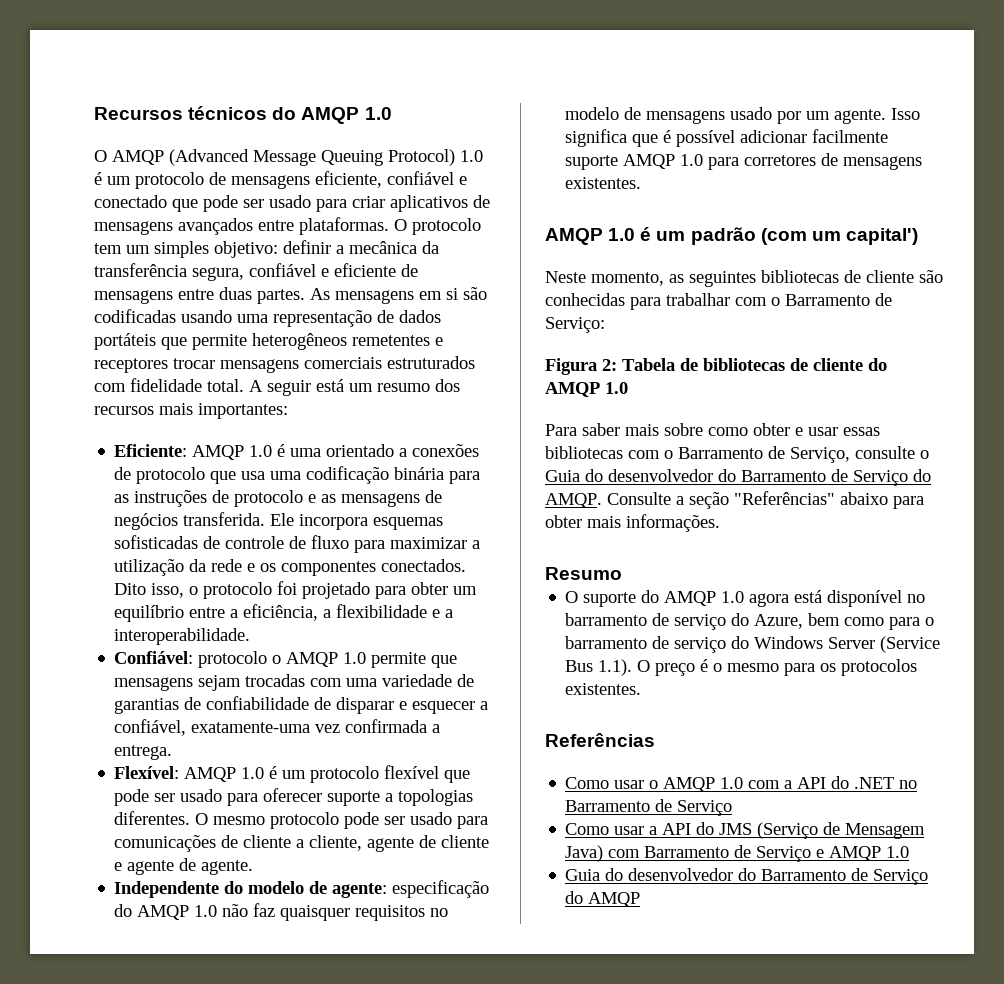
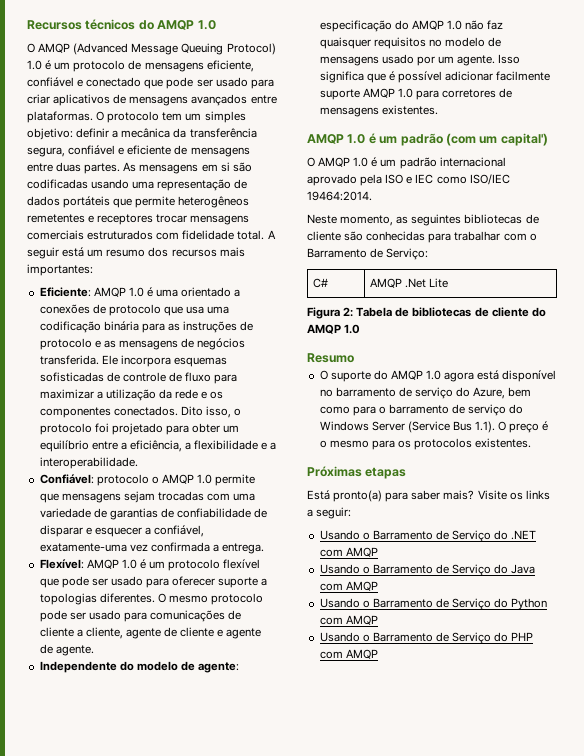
(918, 236) none -> [307,157,506,169] [307,174,510,186] [307,191,372,201] // O AMQP 1.0 é um padrão internacional aprovado pela ISO e IEC como ISO/IEC 19464:2014.
(605, 325) none -> [312,278,328,288] [369,278,449,288] // C# | AMQP .Net Lite
[545,423,880,436] [545,446,929,463] [545,469,931,486] [545,491,924,509] [545,514,720,532] // Para saber mais sobre como obter e usar essas bibliotecas com o Barramento de Serviço, consulte o Guia do desenvolvedor do Barramento de Serviço do AMQP. Consulte a seção "Referências" abaixo para obter mais informações. -> (361, 329) none
[545,733,655,747] [565,776,918,792] [565,799,733,816] [565,822,926,839] [565,845,910,862] [565,868,929,885] [565,891,641,907] Referências // Como usar o AMQP 1.0 com a API do .NET no Barramento de Serviço // Como usar a API do JMS (Serviço de Mensagem Java) com Barramento de Serviço e AMQP 1.0 // Guia do desenvolvedor do Barramento de Serviço do AMQP -> [307,466,407,479] [307,490,550,502] [307,507,352,519] [319,530,537,542] [319,547,378,557] [319,564,536,576] [319,581,378,591] [319,598,548,610] [319,615,378,625] [319,632,534,644] [319,649,378,659] Próximas etapas // Está pronto(a) para saber mais? Visite os links a seguir: // Usando o Barramento de Serviço do .NET com AMQP // Usando o Barramento de Serviço do Java com AMQP // Usando o Barramento de Serviço do Python com AMQP // Usando o Barramento de Serviço do PHP com AMQP

